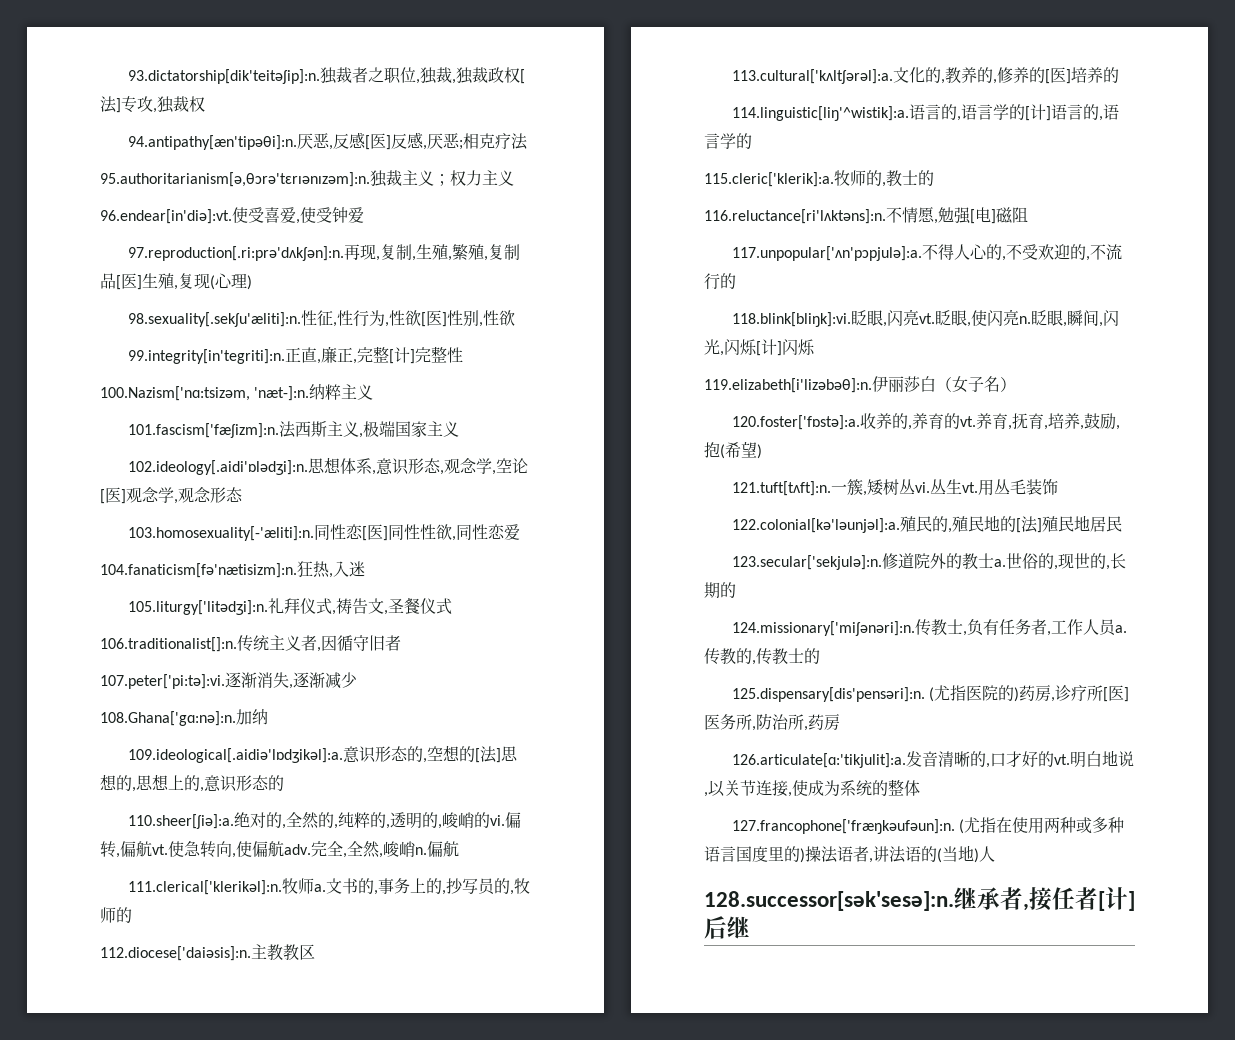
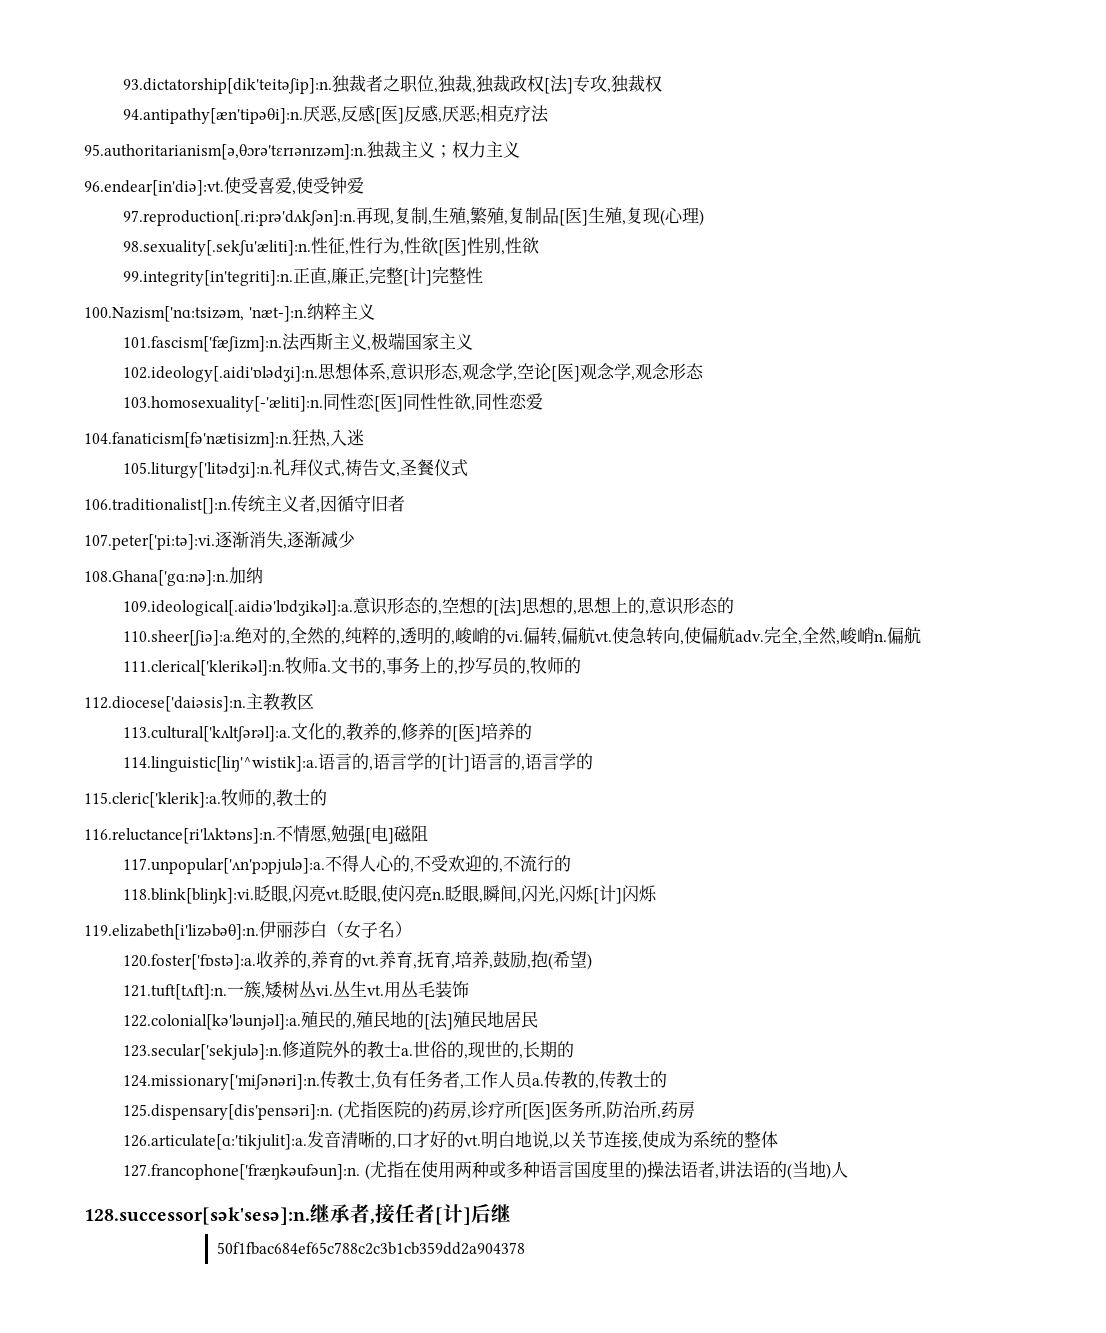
(750, 927) none -> [217,1242,526,1255] // 50f1fbac684ef65c788c2c3b1cb359dd2a904378

